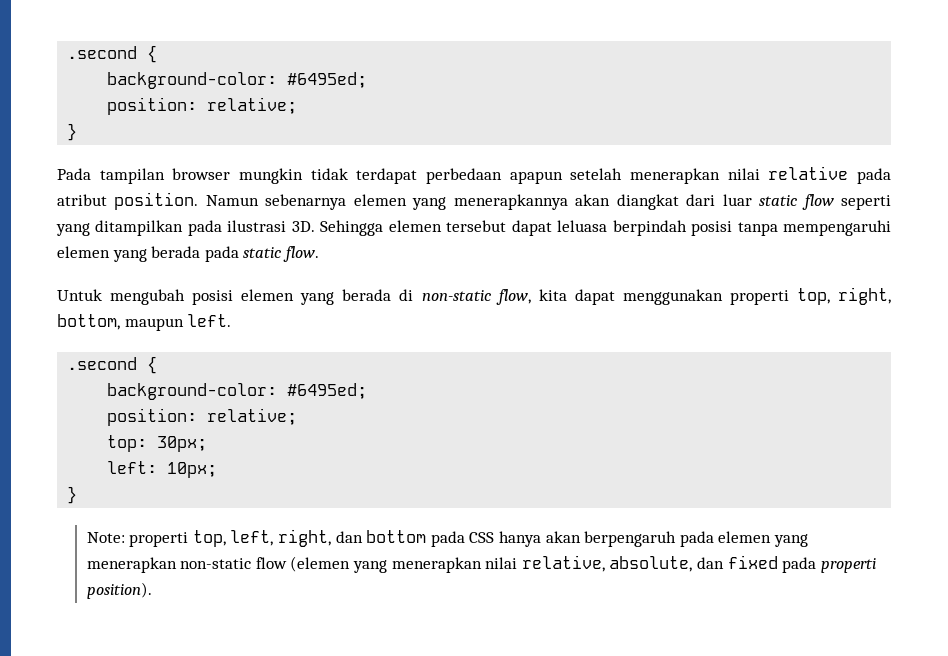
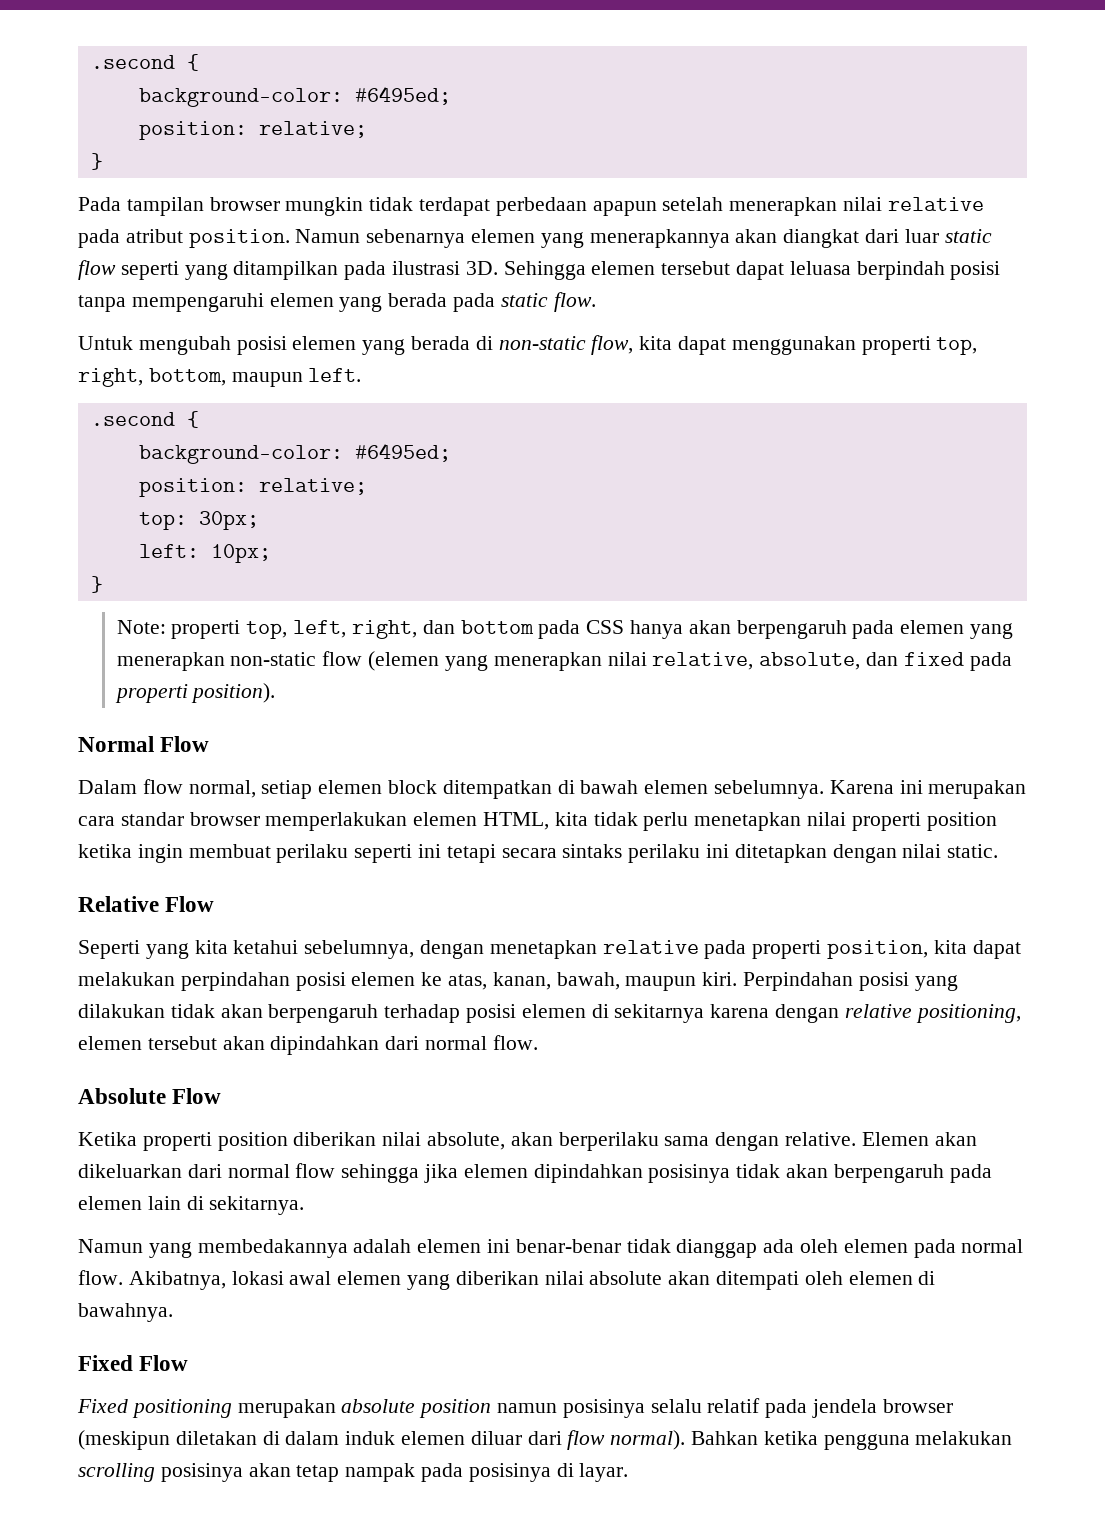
(152, 590) none -> [78,736,210,752] [78,779,1027,799] [78,812,997,831] [78,844,999,863] [78,896,215,912] [78,940,1021,959] [78,972,958,991] [78,1004,1021,1023] [78,1035,538,1055] [78,1088,222,1104] [78,1132,977,1151] [78,1163,992,1183] [78,1196,305,1215] [78,1239,1024,1258] [78,1270,936,1290] [78,1303,173,1322] [78,1355,189,1371] [77,1398,953,1418] [78,1430,1013,1450] [78,1463,629,1482] // Normal Flow // Dalam flow normal, setiap elemen block ditempatkan di bawah elemen sebelumnya. Karena ini merupakan cara standar browser memperlakukan elemen HTML, kita tidak perlu menetapkan nilai properti position ketika ingin membuat perilaku seperti ini tetapi secara sintaks perilaku ini ditetapkan dengan nilai static. // Relative Flow // Seperti yang kita ketahui sebelumnya, dengan menetapkan relative pada properti position, kita dapat melakukan perpindahan posisi elemen ke atas, kanan, bawah, maupun kiri. Perpindahan posisi yang dilakukan tidak akan berpengaruh terhadap posisi elemen di sekitarnya karena dengan relative positioning, elemen tersebut akan dipindahkan dari normal flow. // Absolute Flow // Ketika properti position diberikan nilai absolute, akan berperilaku sama dengan relative. Elemen akan dikeluarkan dari normal flow sehingga jika elemen dipindahkan posisinya tidak akan berpengaruh pada elemen lain di sekitarnya. // Namun yang membedakannya adalah elemen ini benar-benar tidak dianggap ada oleh elemen pada normal flow. Akibatnya, lokasi awal elemen yang diberikan nilai absolute akan ditempati oleh elemen di bawahnya. // Fixed Flow // Fixed positioning merupakan absolute position namun posisinya selalu relatif pada jendela browser (meskipun diletakan di dalam induk elemen diluar dari flow normal). Bahkan ketika pengguna melakukan scrolling posisinya akan tetap nampak pada posisinya di layar.

